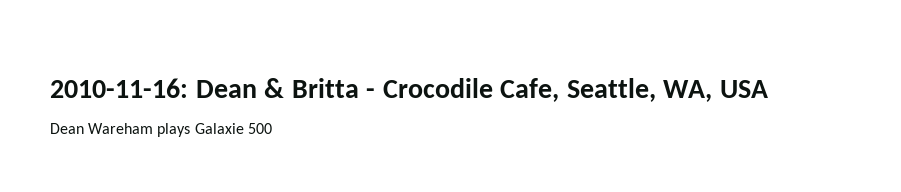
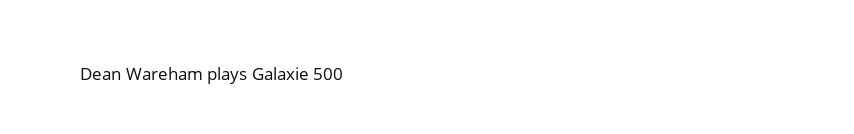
[50,78,769,102] 2010-11-16: Dean & Britta - Crocodile Cafe, Seattle, WA, USA // -> (80, 74) none

